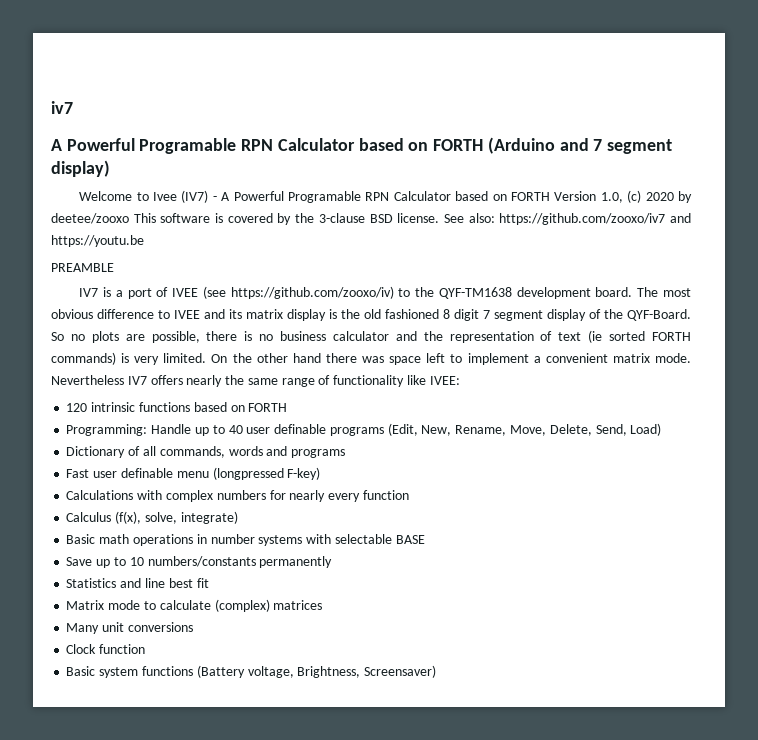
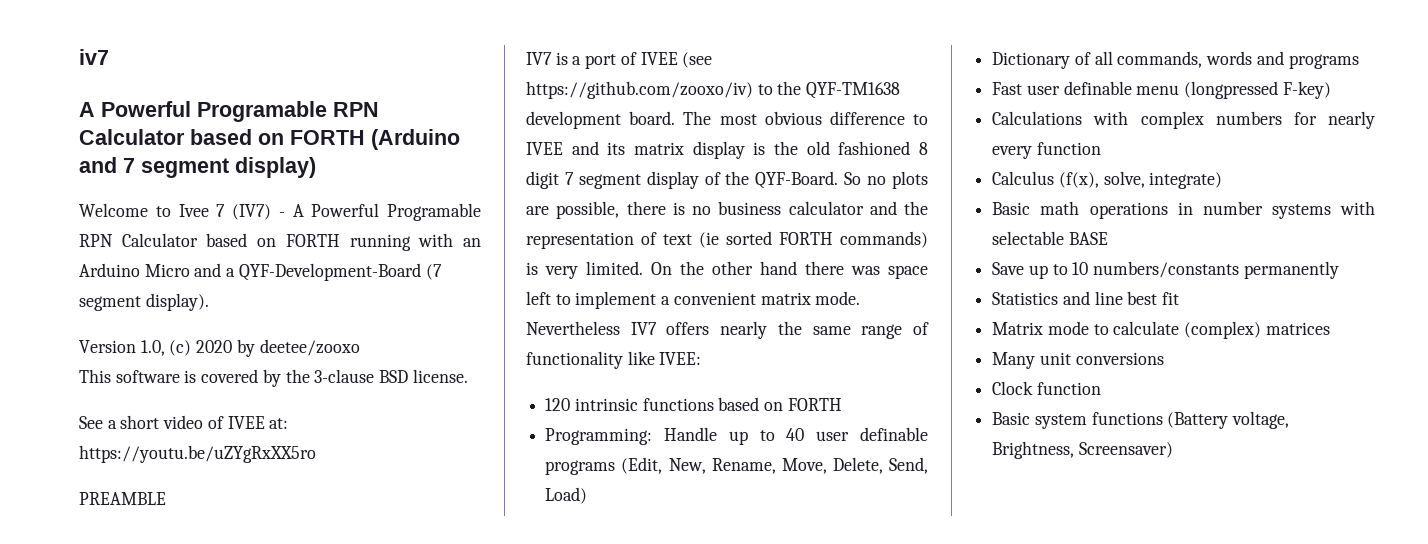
(178, 196) none -> [216,204,226,217] 7
(551, 196) none -> [349,233,482,251] [79,263,442,281] [79,293,209,311] running with an Arduino Micro and a QYF-Development-Board (7 segment display). //
(129, 218) none -> (360, 347) //
[443,213,691,225] [51,235,144,247] See also: https://github.com/zooxo/iv7 and https://youtu.be -> [79,415,289,429] [79,445,316,463] // See a short video of IVEE at: https://youtu.be/uZYgRxXX5ro

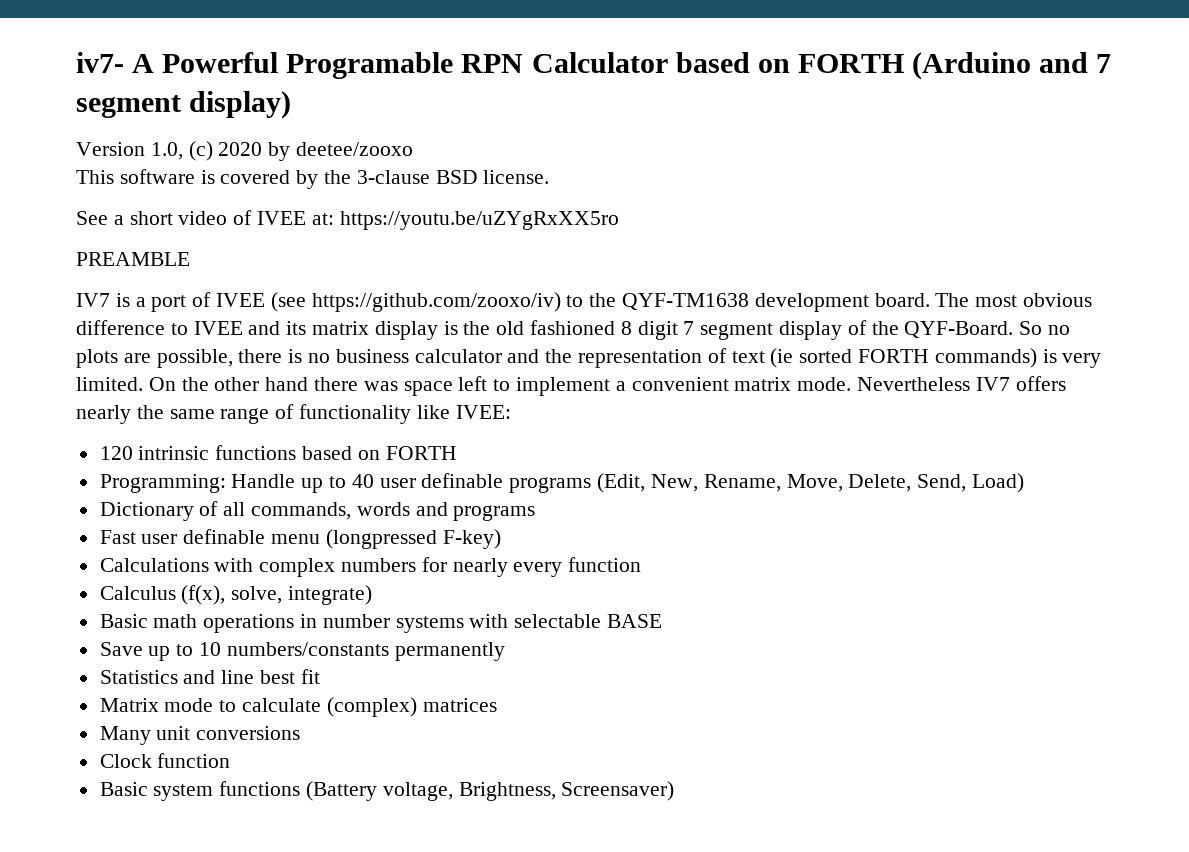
[79,49,109,65] iv7 // -> [76,52,124,73] iv7-
[79,203,481,221] [79,233,482,251] [79,263,442,281] [79,293,209,311] // Welcome to Ivee 7 (IV7) - A Powerful Programable RPN Calculator based on FORTH running with an Arduino Micro and a QYF-Development-Board (7 segment display). -> (292, 105) none

